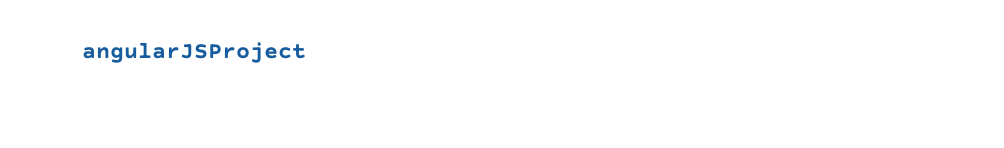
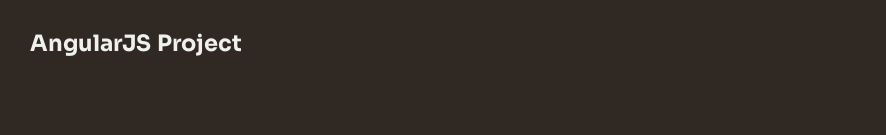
[82,42,306,63] angularJSProject -> [30,33,243,56] AngularJS Project

